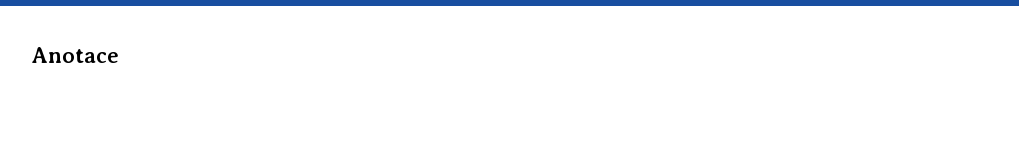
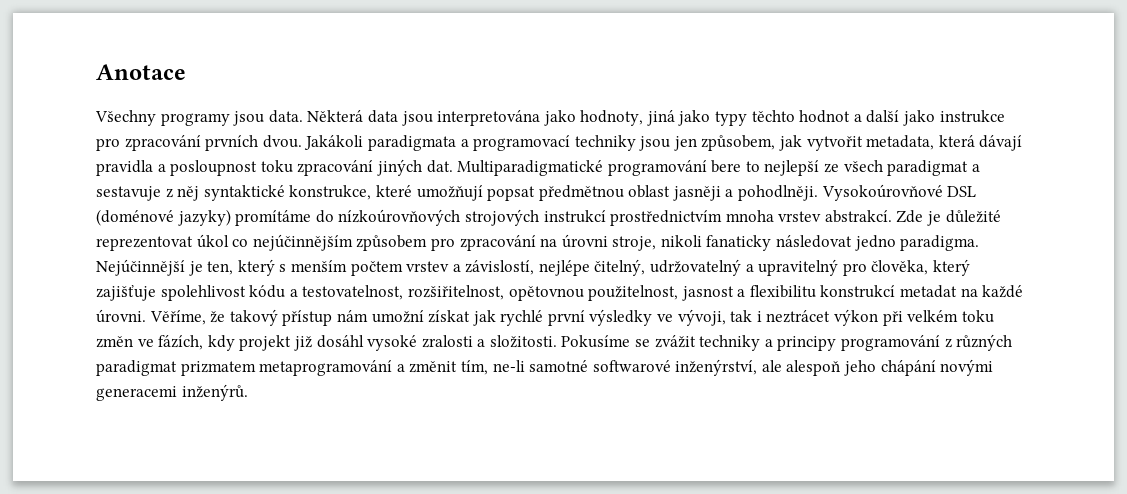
(119, 55) none -> [95,110,1005,126] [96,135,1023,151] [96,159,980,176] [96,184,977,201] [96,209,1001,226] [96,234,980,251] [96,259,971,276] [96,285,1024,301] [96,309,994,326] [96,334,1013,351] [96,359,994,376] [96,384,248,401] // Všechny programy jsou data. Některá data jsou interpretována jako hodnoty, jiná jako typy těchto hodnot a další jako instrukce pro zpracování prvních dvou. Jakákoli paradigmata a programovací techniky jsou jen způsobem, jak vytvořit metadata, která dávají pravidla a posloupnost toku zpracování jiných dat. Multiparadigmatické programování bere to nejlepší ze všech paradigmat a sestavuje z něj syntaktické konstrukce, které umožňují popsat předmětnou oblast jasněji a pohodlněji. Vysokoúrovňové DSL (doménové jazyky) promítáme do nízkoúrovňových strojových instrukcí prostřednictvím mnoha vrstev abstrakcí. Zde je důležité reprezentovat úkol co nejúčinnějším způsobem pro zpracování na úrovni stroje, nikoli fanaticky následovat jedno paradigma. Nejúčinnější je ten, který s menším počtem vrstev a závislostí, nejlépe čitelný, udržovatelný a upravitelný pro člověka, který zajišťuje spolehlivost kódu a testovatelnost, rozšiřitelnost, opětovnou použitelnost, jasnost a flexibilitu konstrukcí metadat na každé úrovni. Věříme, že takový přístup nám umožní získat jak rychlé první výsledky ve vývoji, tak i neztrácet výkon při velkém toku změn ve fázích, kdy projekt již dosáhl vysoké zralosti a složitosti. Pokusíme se zvážit techniky a principy programování z různých paradigmat prizmatem metaprogramování a změnit tím, ne-li samotné softwarové inženýrství, ale alespoň jeho chápání novými generacemi inženýrů.

